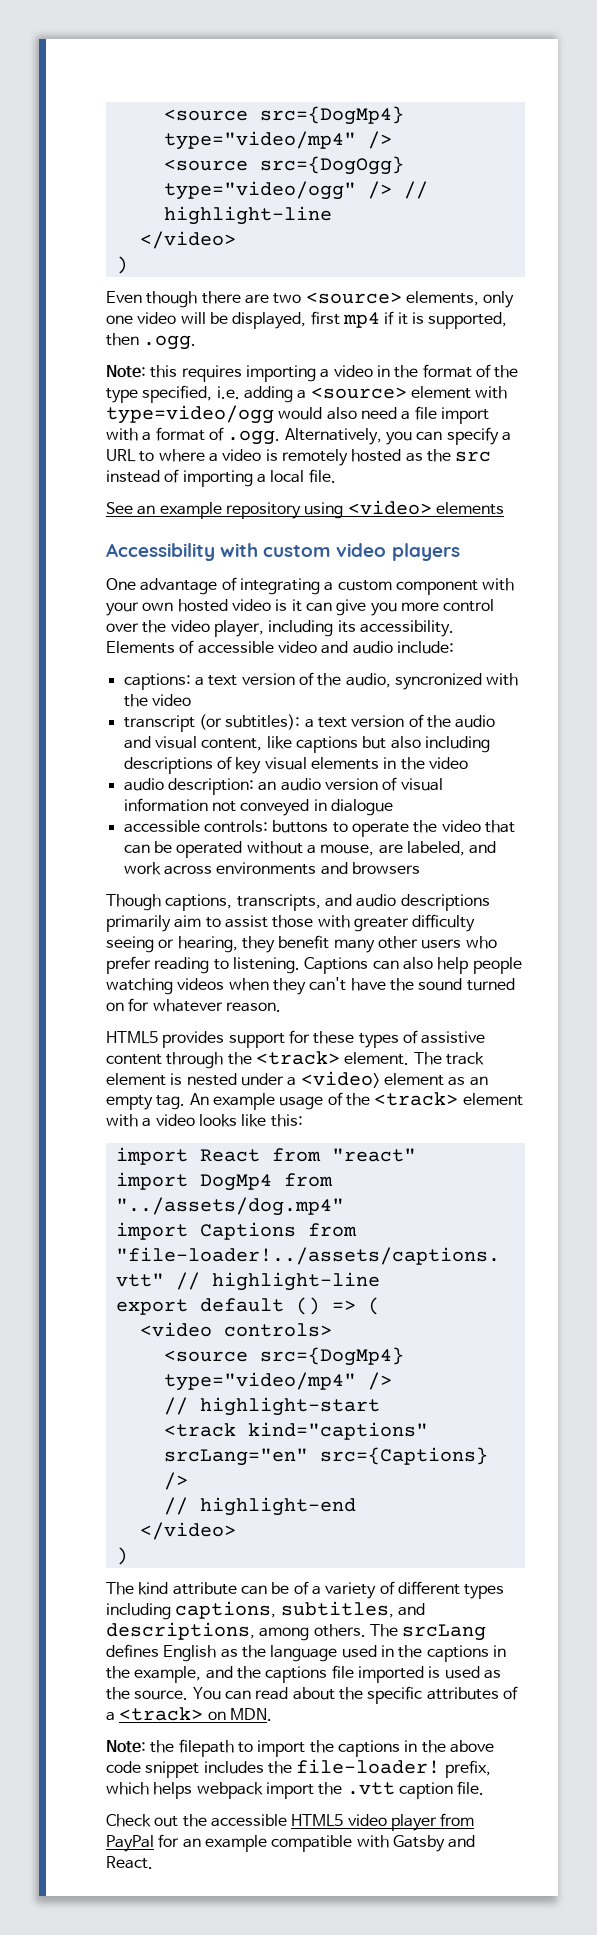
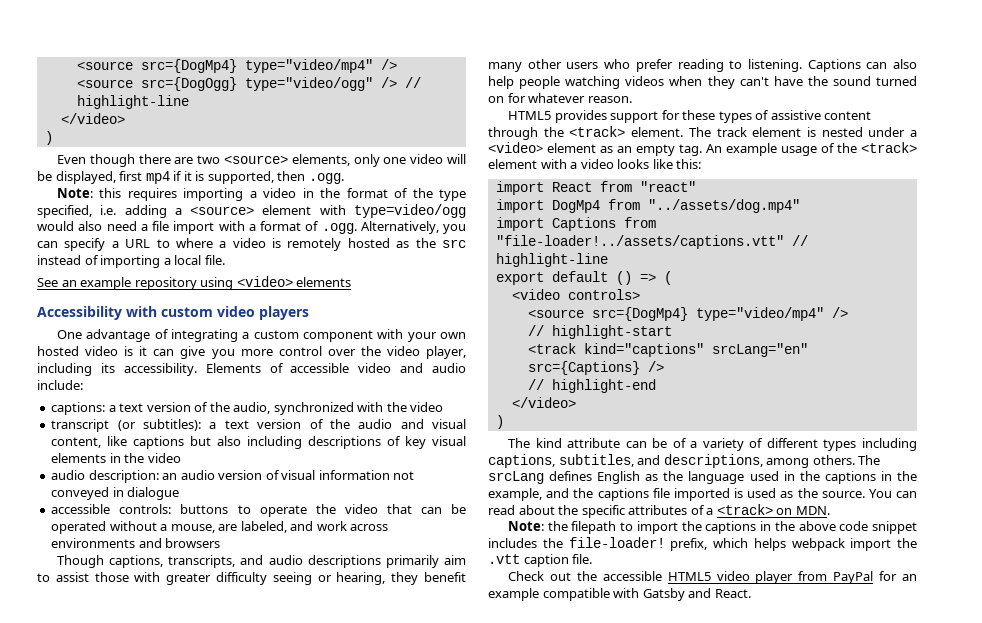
[394,673,482,690] syncronized -> [273,402,354,415] synchronized

